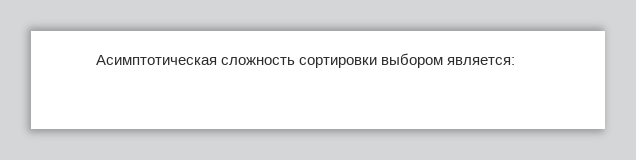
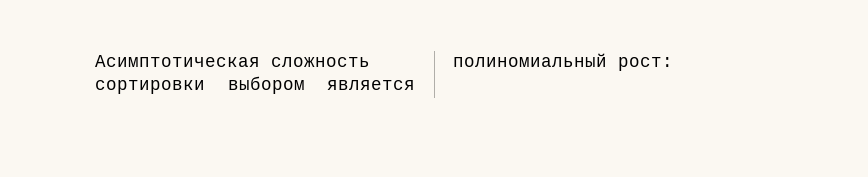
[447,57,516,65] является: -> [327,80,415,90] [453,53,673,71] является полиномиальный рост:

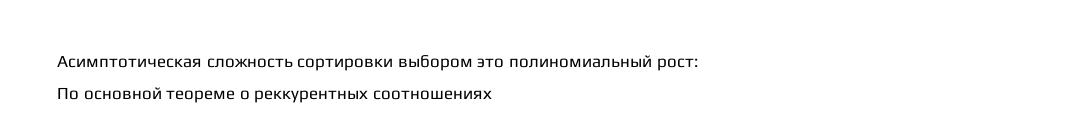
[327,80,415,90] является -> [477,58,505,68] это
(673, 64) none -> [57,87,492,103] // По основной теореме о реккурентных соотношениях

